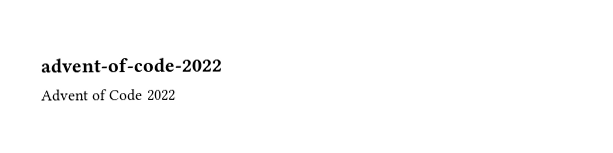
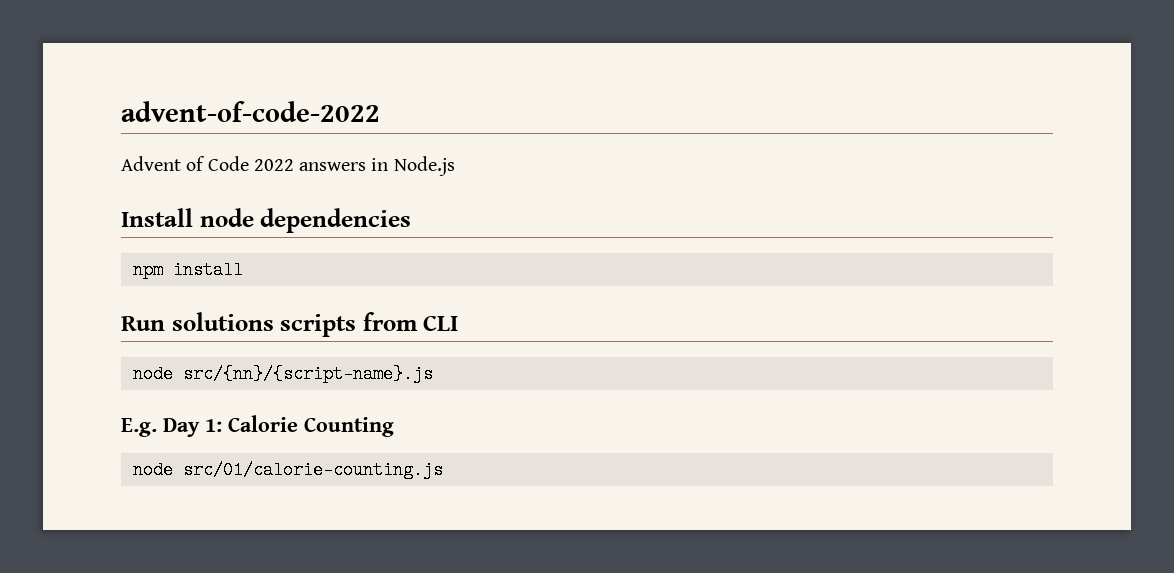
(176, 95) none -> [299,156,455,176] [121,208,412,233] [132,261,243,279] [121,312,459,337] [132,365,433,383] [121,415,394,437] [132,461,443,479] answers in Node.js // Install node dependencies // npm install // Run solutions scripts from CLI // node src/{nn}/{script-name}.js // E.g. Day 1: Calorie Counting // node src/01/calorie-counting.js

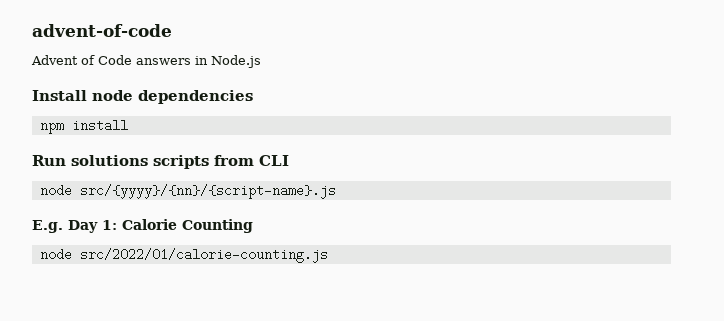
[121,101,380,122] advent-of-code-2022 -> [32,24,172,37] advent-of-code
[253,159,294,171] 2022 -> (132, 60) none
[182,365,433,383] src/{nn}/{script-name}.js -> [79,184,336,199] src/{yyyy}/{nn}/{script-name}.js
[182,461,443,479] src/01/calorie-counting.js -> [79,248,328,263] src/2022/01/calorie-counting.js

